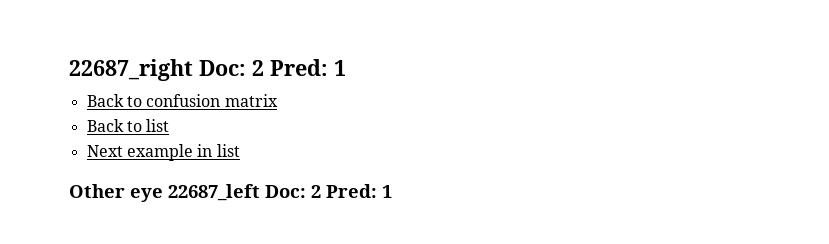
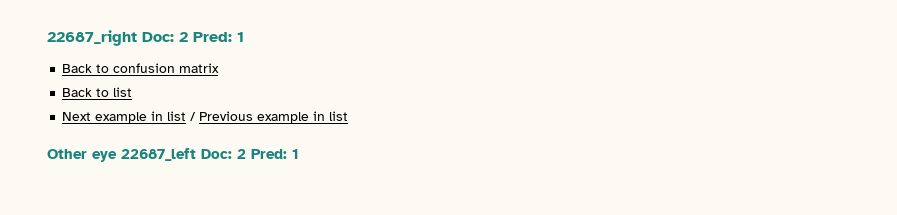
(240, 150) none -> [190,111,349,123] / Previous example in list

